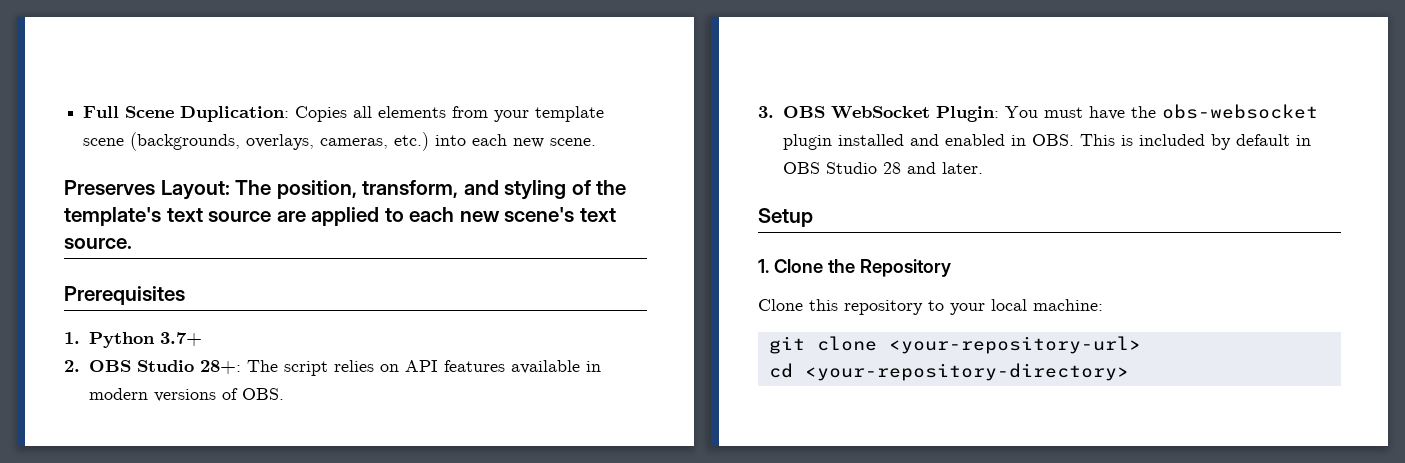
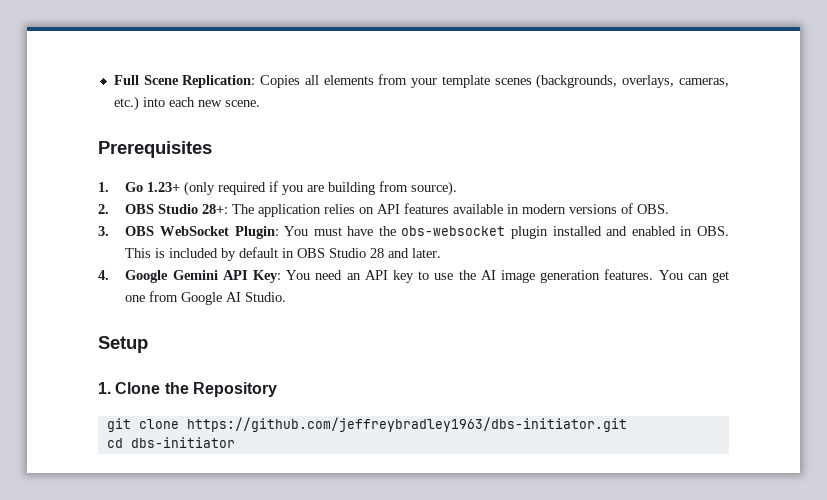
[180,106,290,122] Duplication: -> [182,75,256,88] Replication:
[83,138,125,146] scene -> [494,78,532,85] scenes
[64,180,627,200] [64,207,616,226] [64,238,132,249] [64,286,185,305] [64,332,202,348] Preserves Layout: The position, transform, and styling of the template's text source are applied to each new scene's text source. // Prerequisites // 1. Python 3.7+ -> [98,141,212,158] [98,181,458,196] Prerequisites // 1. Go 1.23+ (only required if you are building from source).
[283,361,328,376] script -> [258,204,322,217] application
(983, 168) none -> [98,269,729,283] [125,291,287,305] // 4. Google Gemini API Key: You need an API key to use the AI image generation features. You can get one from Google AI Studio.
[758,299,1103,315] // Clone this repository to your local machine: -> (277, 389) none
[888,336,1141,354] <your-repository-url> -> [186,417,627,432] https://github.com/jeffreybradley1963/dbs-initiator.git
[804,363,1129,381] <your-repository-directory> -> [130,437,235,448] dbs-initiator

